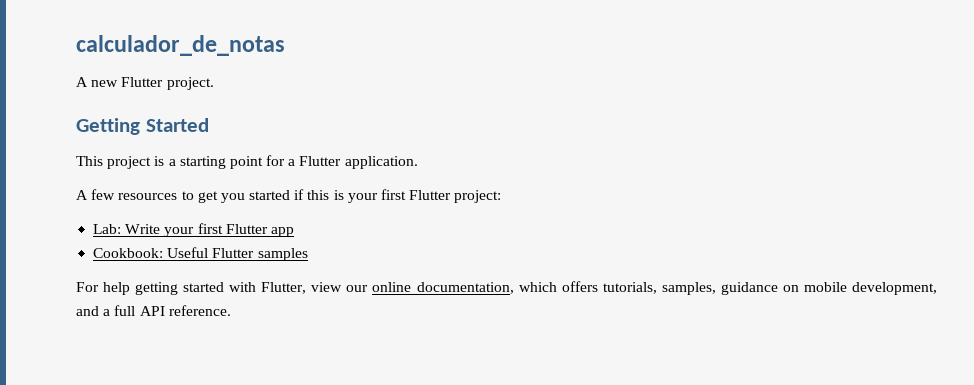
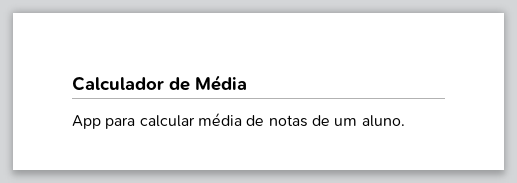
[76,35,285,56] [76,77,214,90] [76,118,209,135] [76,155,418,169] [76,189,502,203] [93,223,294,237] [93,247,308,261] [76,281,937,295] [76,305,231,316] calculador_de_notas // A new Flutter project. // Getting Started // This project is a starting point for a Flutter application. // A few resources to get you started if this is your first Flutter project: // Lab: Write your first Flutter app // Cookbook: Useful Flutter samples // For help getting started with Flutter, view our online documentation, which offers tutorials, samples, guidance on mobile development, and a full API reference. -> [72,75,247,91] [72,113,405,129] Calculador de Média // App para calcular média de notas de um aluno.

